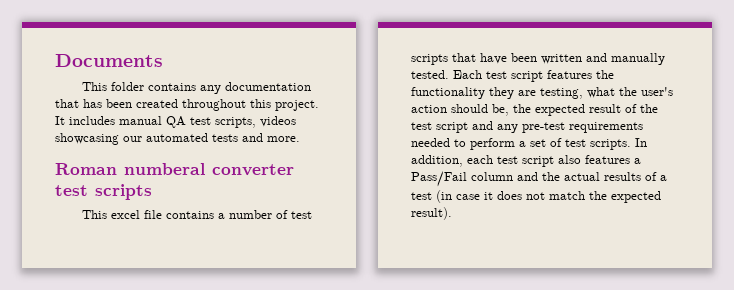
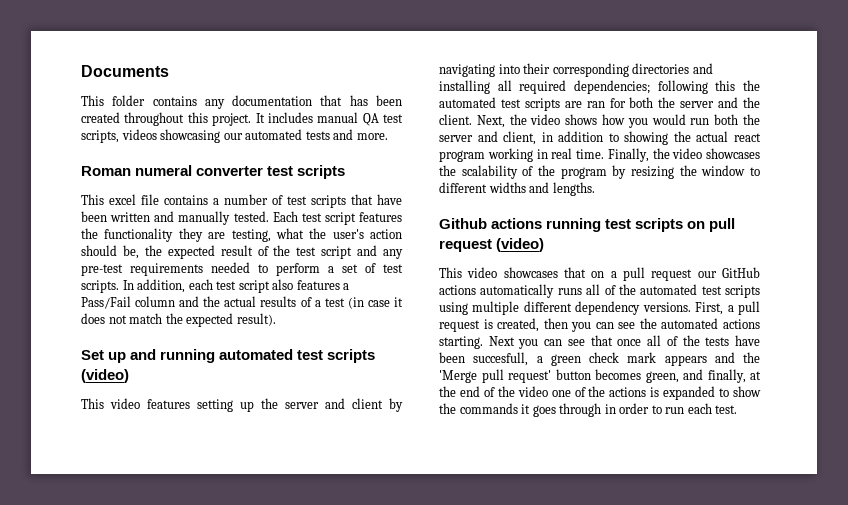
[124,163,205,175] numberal -> [135,165,193,176] numeral
(452, 213) none -> [81,349,376,363] [81,369,129,383] [81,398,403,412] [439,63,713,77] [439,80,760,94] [439,97,760,111] [439,114,760,128] [439,131,761,145] [439,148,760,162] [439,165,760,179] [439,182,595,196] [439,218,736,232] [439,238,545,252] [439,267,760,281] [439,284,760,298] [439,301,760,315] [439,318,761,332] [439,335,760,349] [439,352,760,366] [439,369,761,383] [439,386,761,400] [439,403,738,417] // Set up and running automated test scripts (video) // This video features setting up the server and client by navigating into their corresponding directories and installing all required dependencies; following this the automated test scripts are ran for both the server and the client. Next, the video shows how you would run both the server and client, in addition to showing the actual react program working in real time. Finally, the video showcases the scalability of the program by resizing the window to different widths and lengths. // Github actions running test scripts on pull request (video) // This video showcases that on a pull request our GitHub actions automatically runs all of the automated test scripts using multiple different dependency versions. First, a pull request is created, then you can see the automated actions starting. Next you can see that once all of the tests have been succesfull, a green check mark appears and the 'Merge pull request' button becomes green, and finally, at the end of the video one of the actions is expanded to show the commands it goes through in order to run each test.

